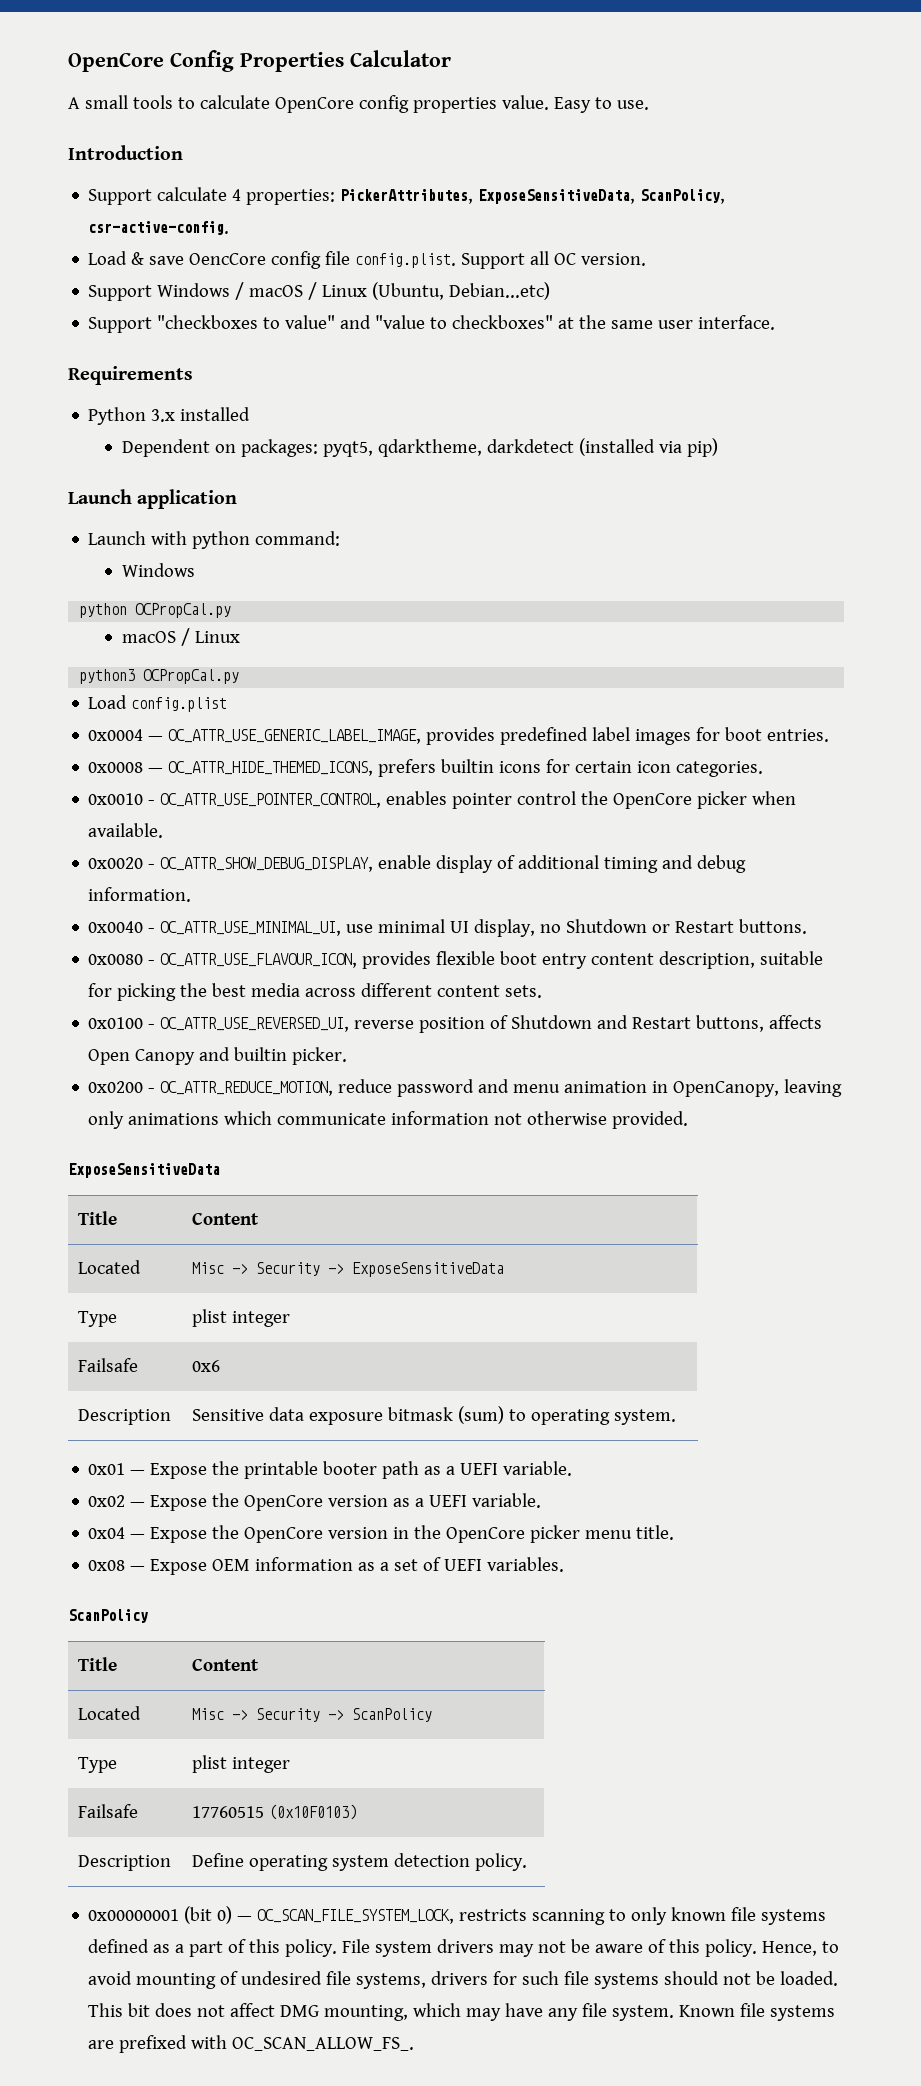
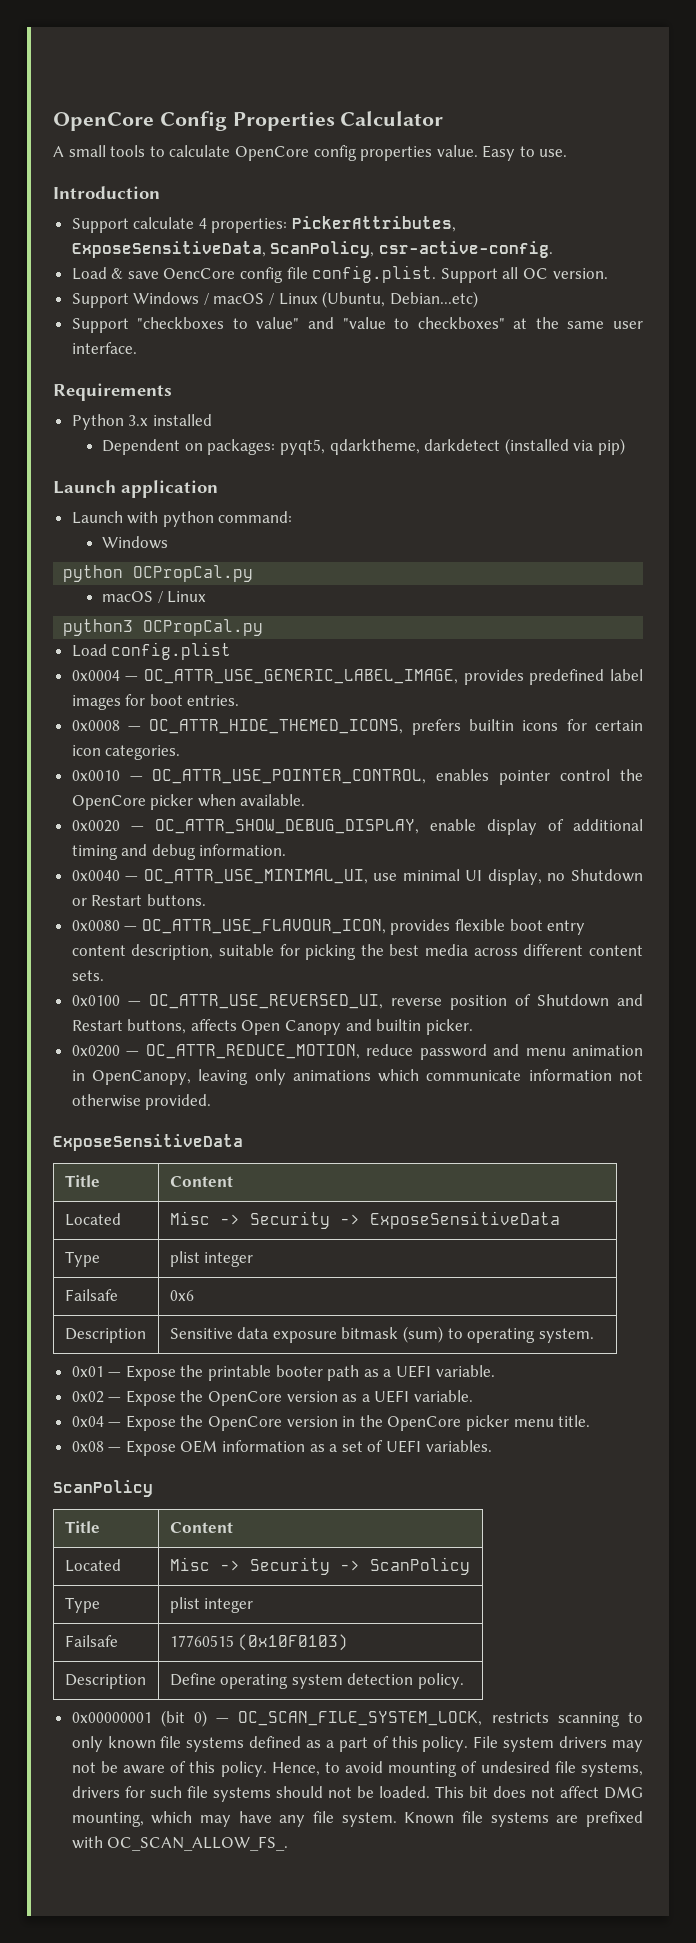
[148,800,156,805] - -> [129,776,143,781] —
[148,864,156,869] - -> [130,826,144,831] —
[148,928,156,933] - -> [125,876,139,881] —
[148,960,156,965] - -> [124,926,138,931] —
[148,1024,156,1029] - -> [127,1001,141,1006] —
[148,1088,156,1093] - -> [126,1051,140,1056] —

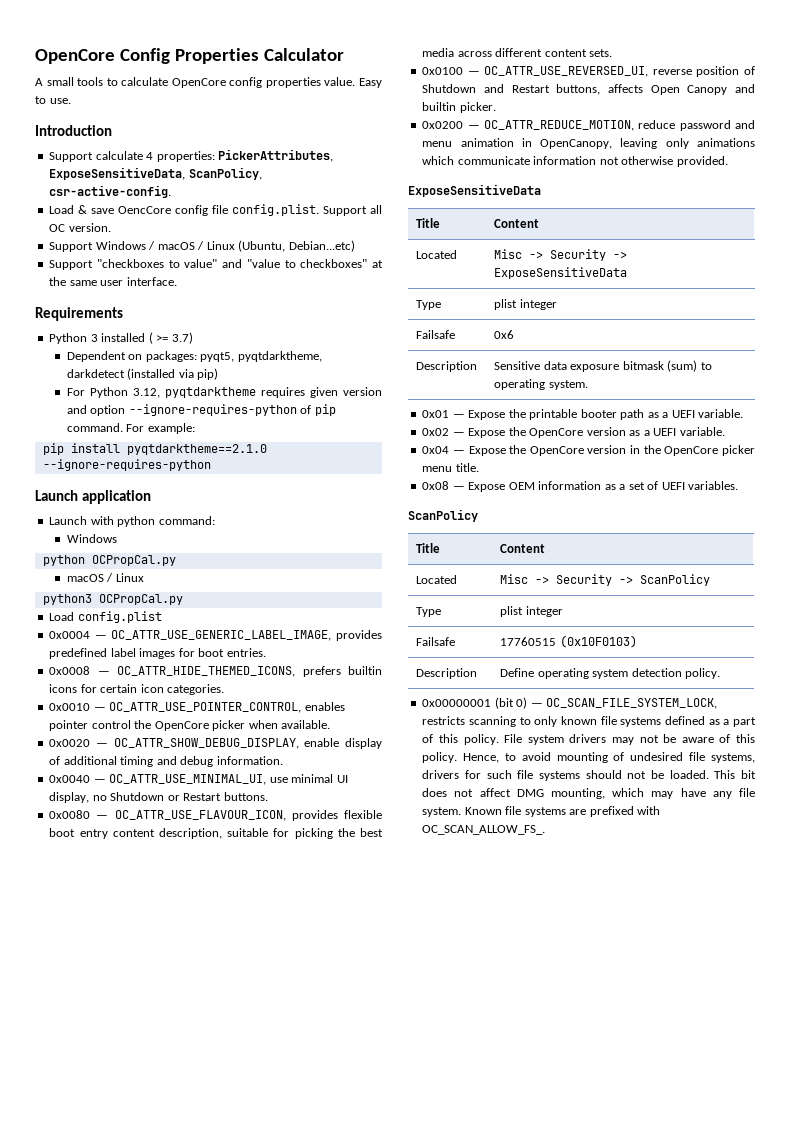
[128,415,149,426] 3.x -> [90,334,98,342] 3
(212, 420) none -> [148,332,193,344] ( >= 3.7)
[329,439,420,455] qdarktheme, -> [237,351,322,362] pyqtdarktheme,
(625, 446) none -> [66,387,382,398] [66,404,336,416] [66,423,195,434] [42,443,267,455] [42,459,211,471] // For Python 3.12, pyqtdarktheme requires given version and option --ignore-requires-python of pip command. For example: // pip install pyqtdarktheme==2.1.0 --ignore-requires-python

